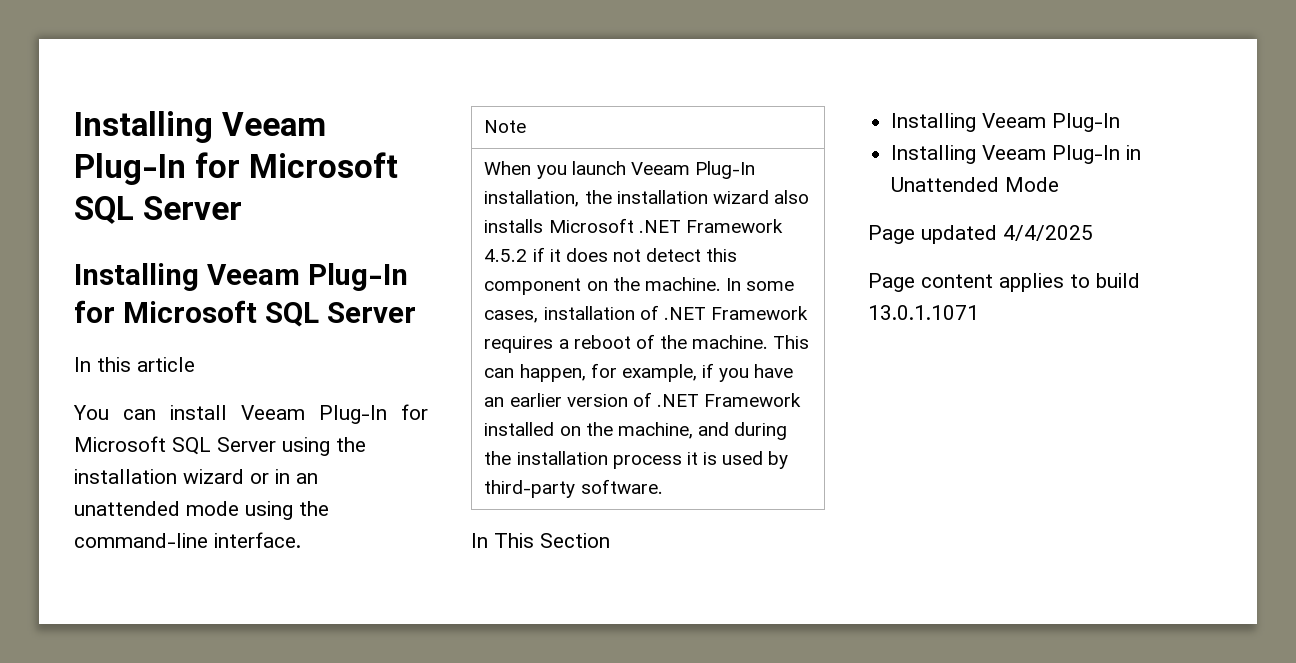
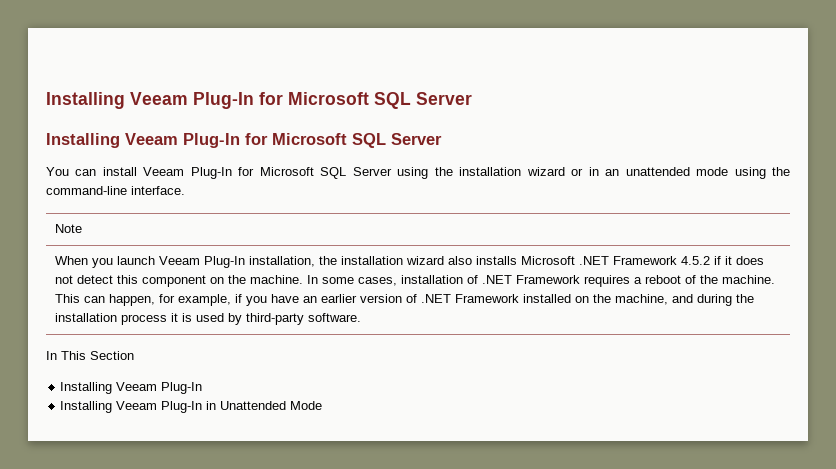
[74,357,195,372] // In this article -> (442, 139) none
[868,225,1093,244] [868,273,1140,292] [868,305,979,320] // Page updated 4/4/2025 // Page content applies to build 13.0.1.1071 -> (323, 405) none

